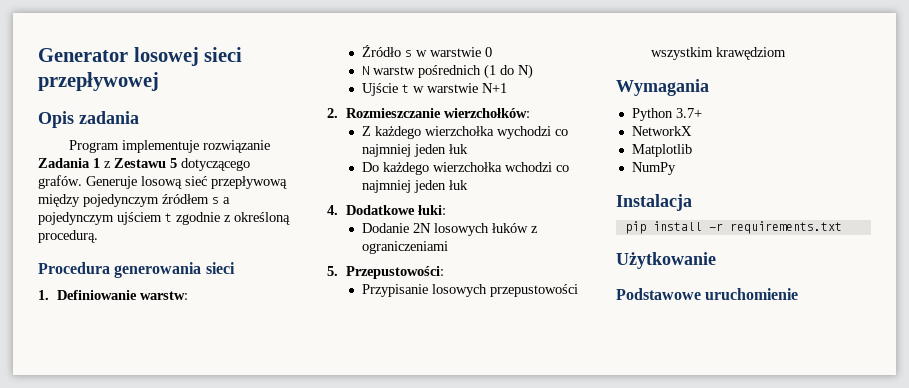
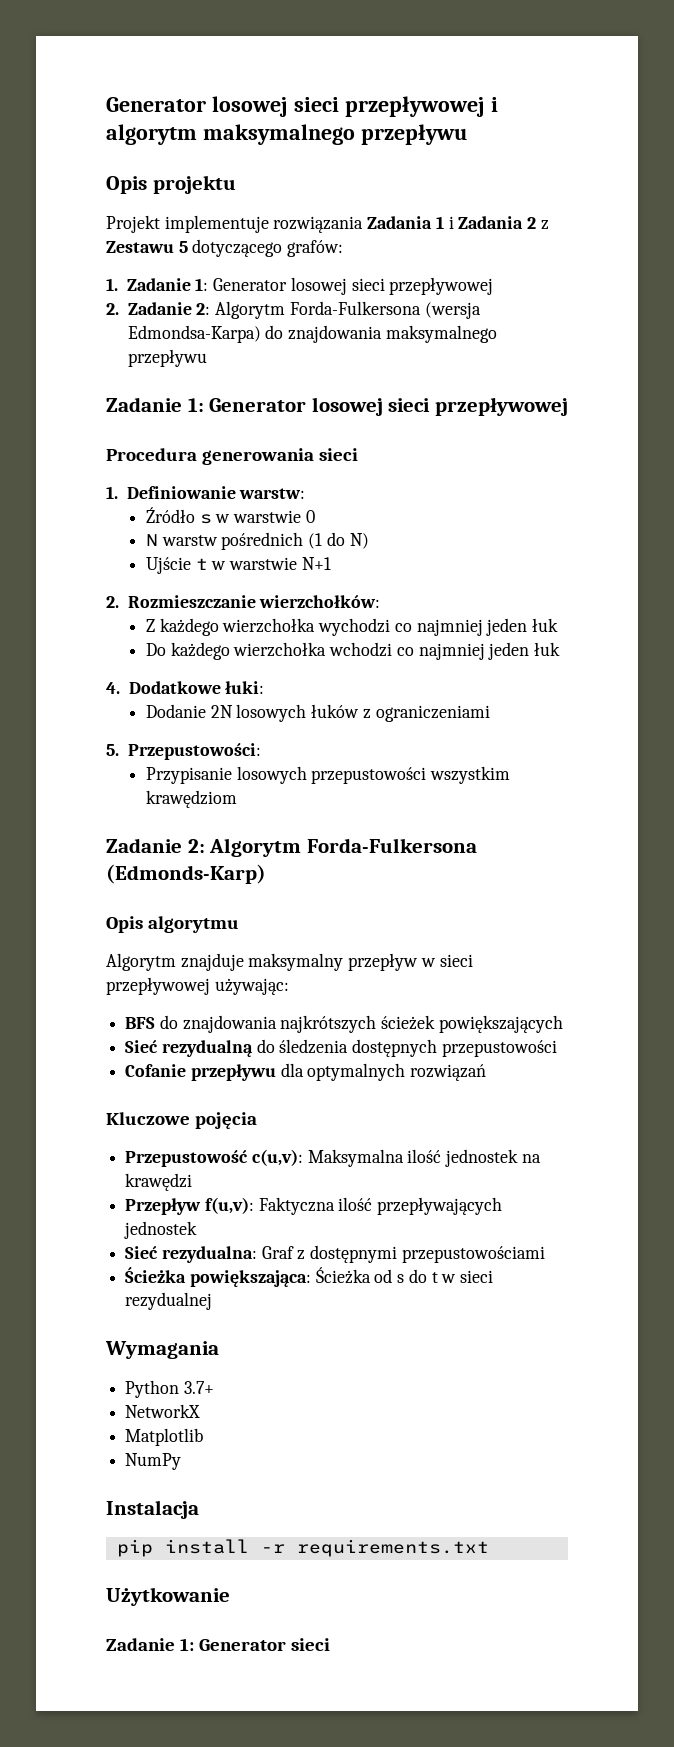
[38,47,243,66] [38,72,159,91] [38,111,139,128] [69,140,271,153] [38,158,250,171] [38,175,287,189] [38,194,230,207] [38,212,290,225] [38,230,98,243] Generator losowej sieci przepływowej // Opis zadania // Program implementuje rozwiązanie Zadania 1 z Zestawu 5 dotyczącego grafów. Generuje losową sieć przepływową między pojedynczym źródłem s a pojedynczym ujściem t zgodnie z określoną procedurą. -> [106,96,498,117] [106,124,467,145] [106,175,236,194] [106,215,549,233] [106,239,344,257] [106,277,494,295] [106,301,481,319] [127,325,497,343] [127,349,207,367] [106,397,568,416] Generator losowej sieci przepływowej i algorytm maksymalnego przepływu // Opis projektu // Projekt implementuje rozwiązania Zadania 1 i Zadania 2 z Zestawu 5 dotyczącego grafów: // 1. Zadanie 1: Generator losowej sieci przepływowej // 2. Zadanie 2: Algorytm Forda-Fulkersona (wersja Edmondsa-Karpa) do znajdowania maksymalnego przepływu // Zadanie 1: Generator losowej sieci przepływowej
(787, 53) none -> [106,838,477,857] [106,864,266,884] [106,916,240,933] [106,953,473,971] [106,977,289,995] [125,1015,563,1033] [125,1039,557,1057] [125,1063,487,1081] [106,1112,258,1129] [125,1149,541,1167] [125,1173,193,1191] [125,1197,503,1215] [124,1221,198,1239] [125,1245,545,1263] [125,1267,494,1287] [125,1292,213,1310] // Zadanie 2: Algorytm Forda-Fulkersona (Edmonds-Karp) // Opis algorytmu // Algorytm znajduje maksymalny przepływ w sieci przepływowej używając: // BFS do znajdowania najkrótszych ścieżek powiększających // Sieć rezydualną do śledzenia dostępnych przepustowości // Cofanie przepływu dla optymalnych rozwiązań // Kluczowe pojęcia // Przepustowość c(u,v): Maksymalna ilość jednostek na krawędzi // Przepływ f(u,v): Faktyczna ilość przepływających jednostek // Sieć rezydualna: Graf z dostępnymi przepustowościami // Ścieżka powiększająca: Ścieżka od s do t w sieci rezydualnej
[616,288,799,300] Podstawowe uruchomienie -> [106,1638,331,1651] Zadanie 1: Generator sieci

